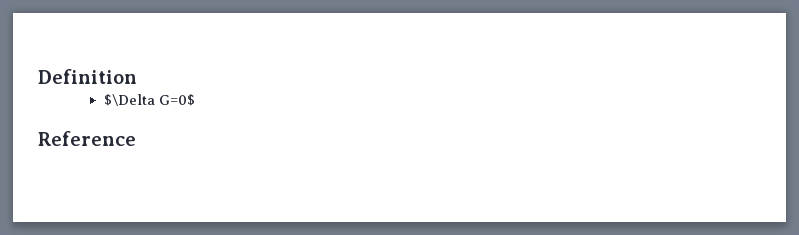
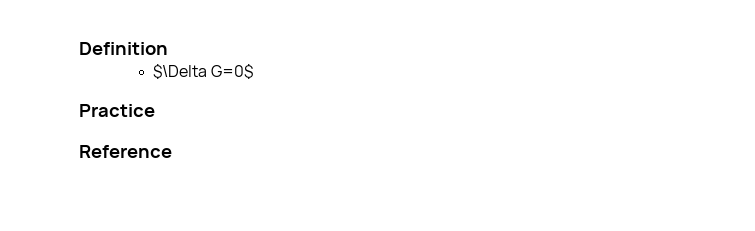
(195, 100) none -> [79,104,155,117] // Practice

